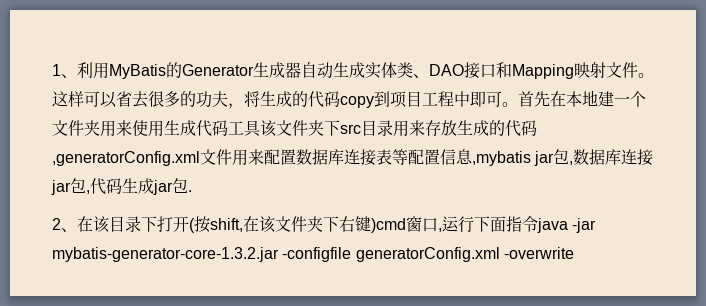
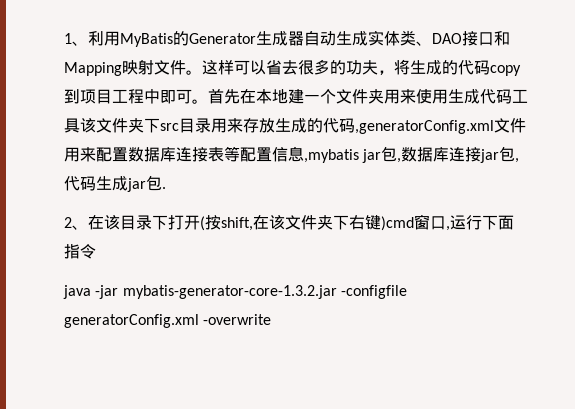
(538, 224) none -> (96, 251) //

